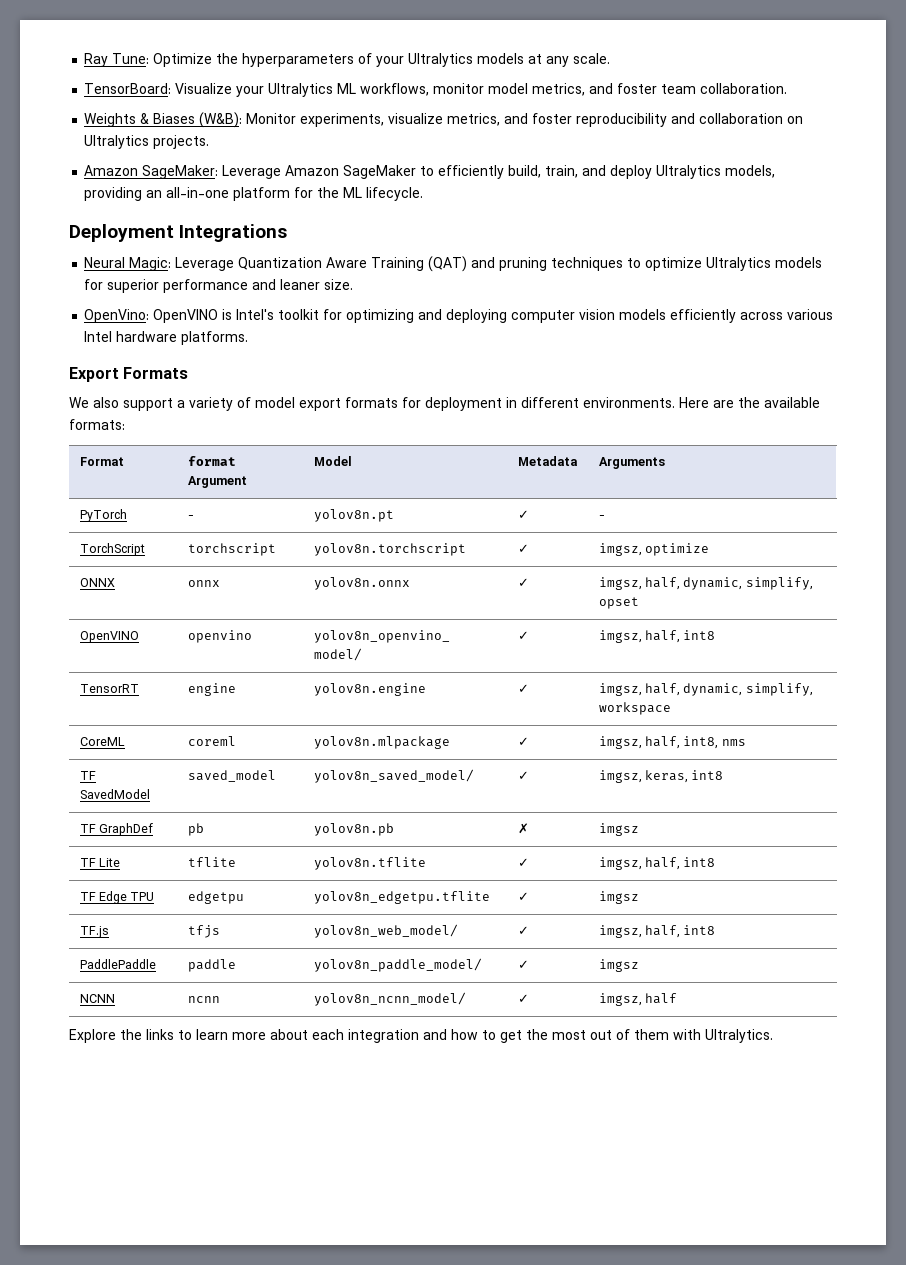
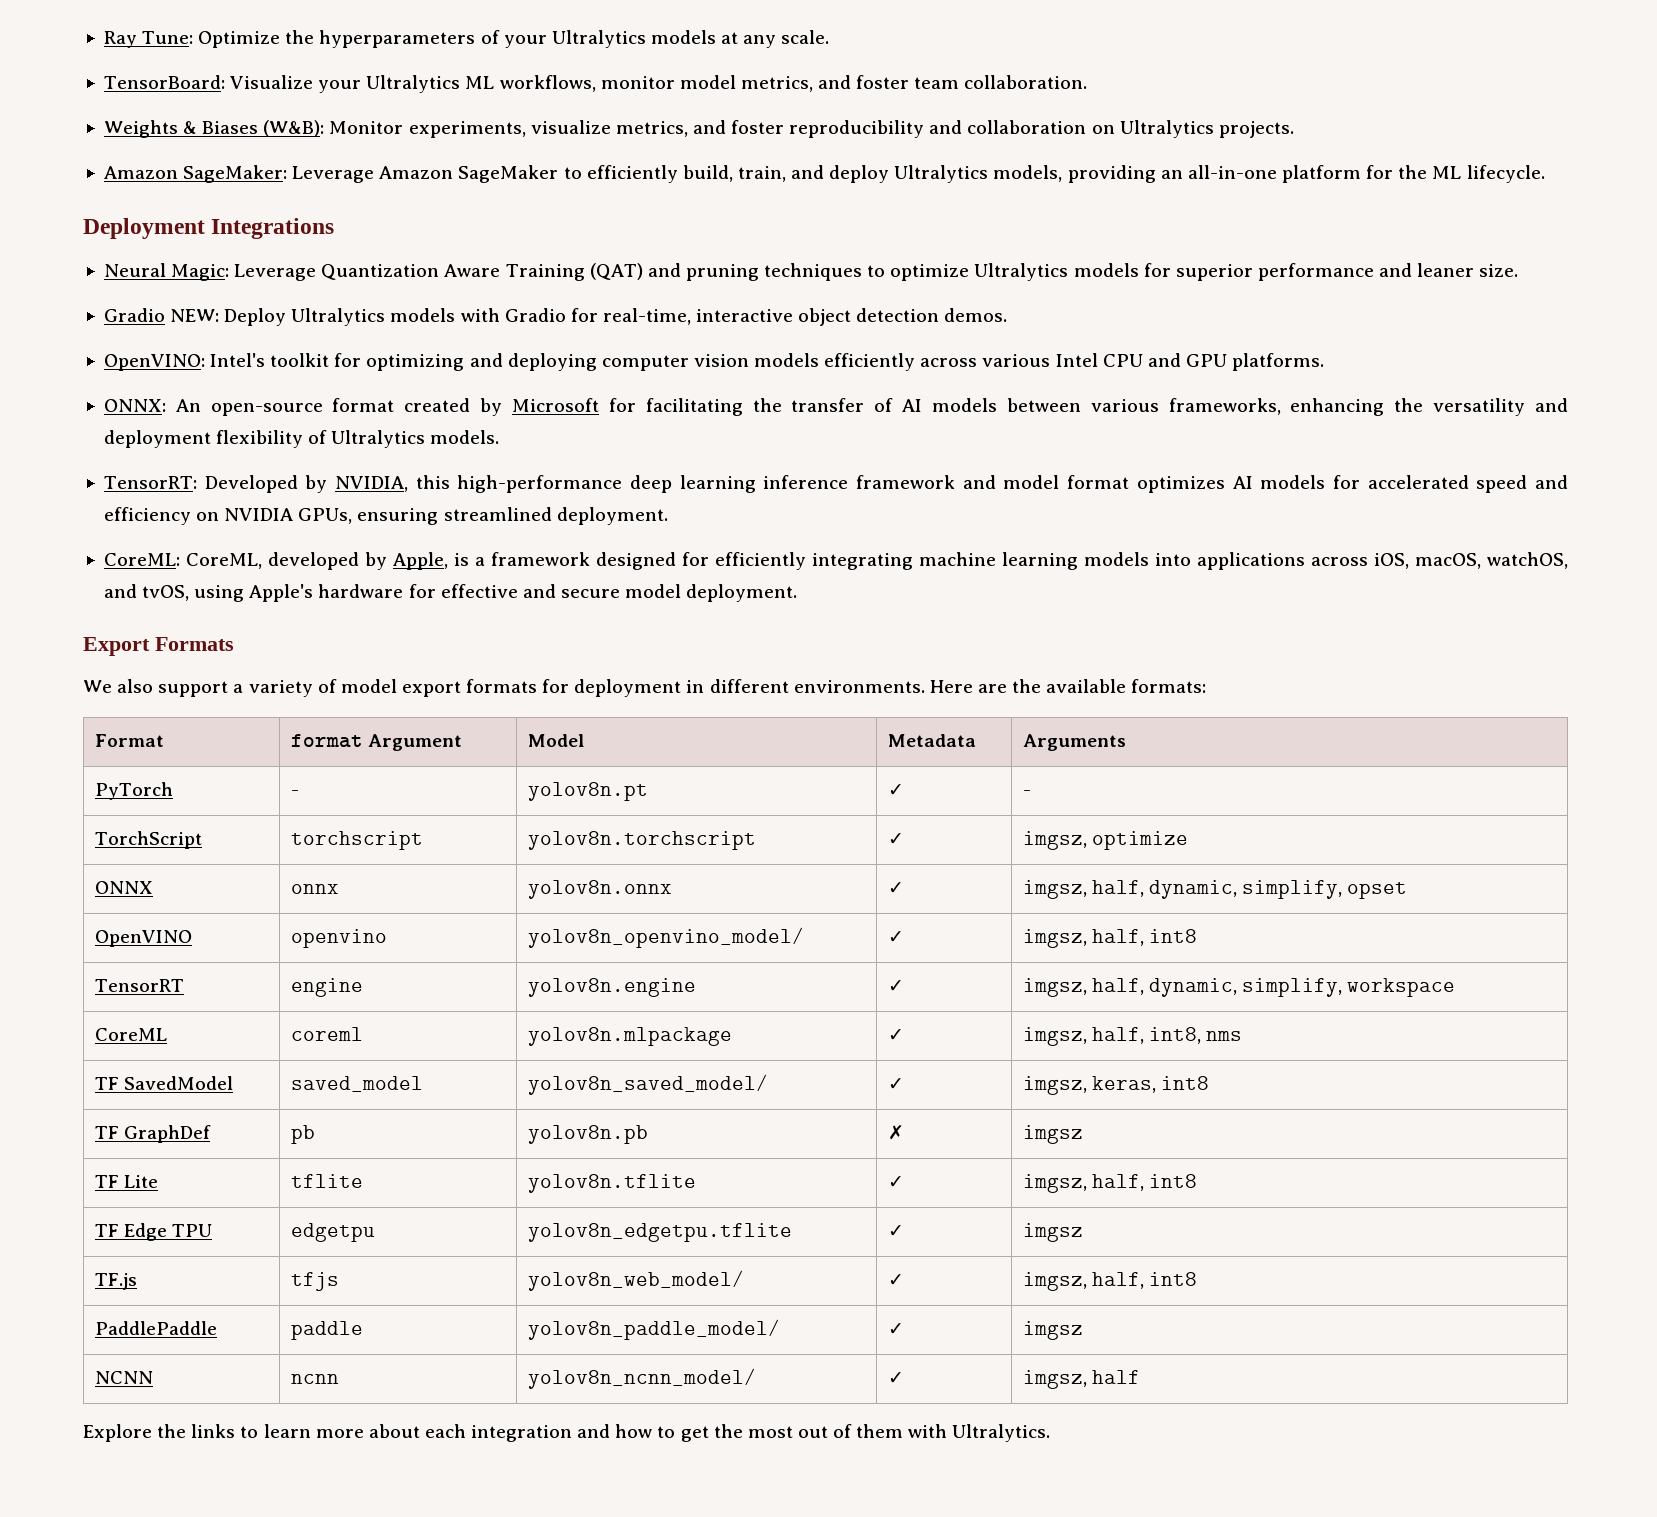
[84,309,233,323] OpenVino: OpenVINO is -> [103,308,1008,326] [103,354,205,371] Gradio NEW: Deploy Ultralytics models with Gradio for real-time, interactive object detection demos. // OpenVINO:
[116,331,249,345] hardware platforms. -> [1102,353,1325,371] [103,398,1569,416] [103,430,500,448] [103,475,1568,493] [103,507,668,525] [103,552,1569,570] [103,584,798,602] CPU and GPU platforms. // ONNX: An open-source format created by Microsoft for facilitating the transfer of AI models between various frameworks, enhancing the versatility and deployment flexibility of Ultralytics models. // TensorRT: Developed by NVIDIA, this high-performance deep learning inference framework and model format optimizes AI models for accelerated speed and efficiency on NVIDIA GPUs, ensuring streamlined deployment. // CoreML: CoreML, developed by Apple, is a framework designed for efficiently integrating machine learning models into applications across iOS, macOS, watchOS, and tvOS, using Apple's hardware for effective and secure model deployment.

